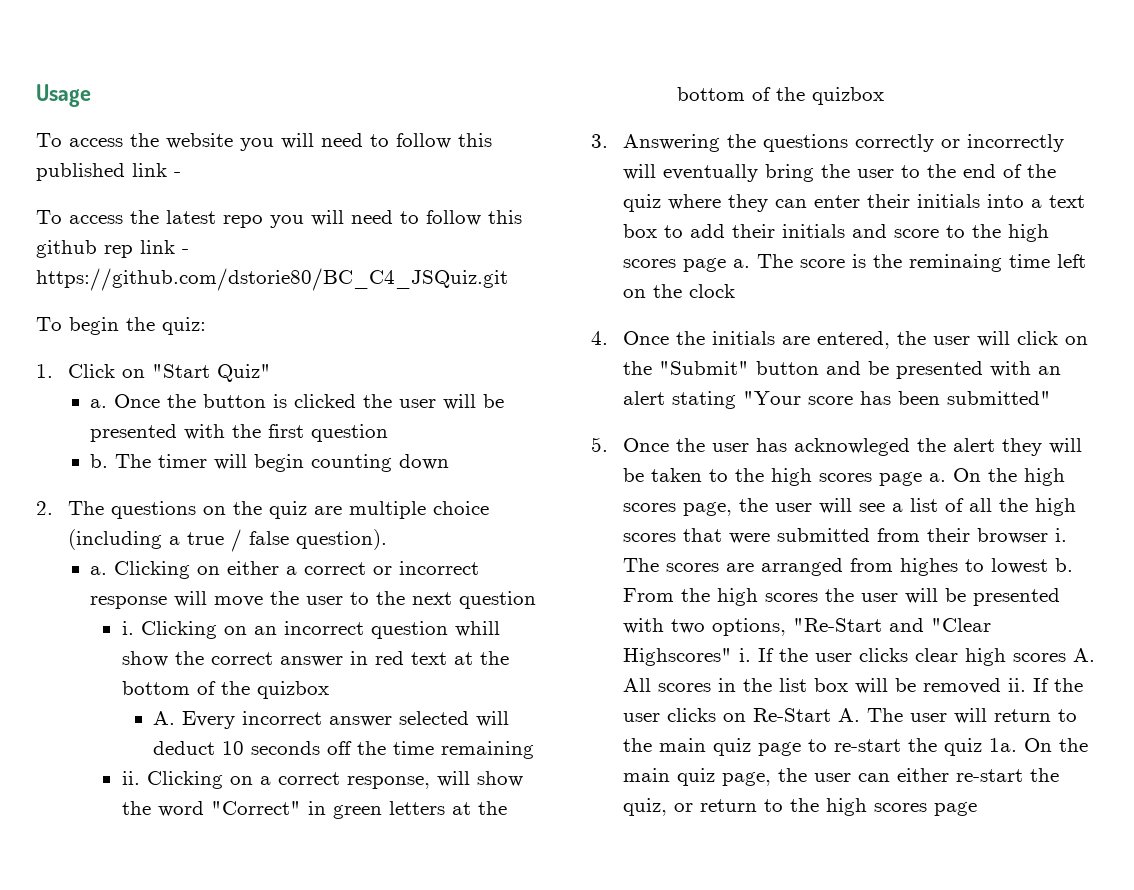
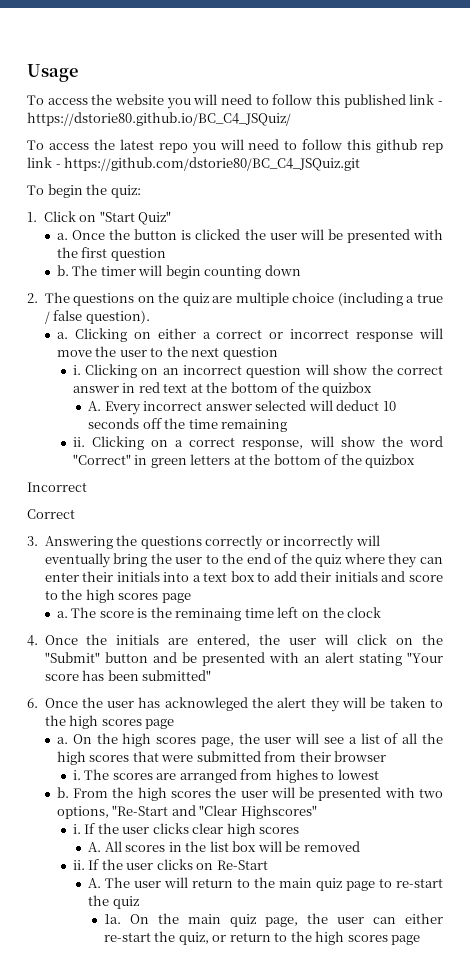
(181, 174) none -> [27,112,291,126] https://dstorie80.github.io/BC_C4_JSQuiz/
[454,621,500,637] whill -> [304,364,329,375] will
(884, 96) none -> [27,482,87,492] [27,509,75,519] // Incorrect // Correct
(726, 265) none -> (191, 598) //
[591,437,608,452] 5. -> [27,698,38,708] 6.
(922, 479) none -> (175, 724) //
(1048, 536) none -> (387, 756) //
(1048, 566) none -> (379, 774) //
(732, 657) none -> (317, 812) //
(1066, 657) none -> (300, 830) //
(1001, 686) none -> (360, 846) //
(831, 715) none -> (268, 865) //
(982, 747) none -> (140, 902) //

